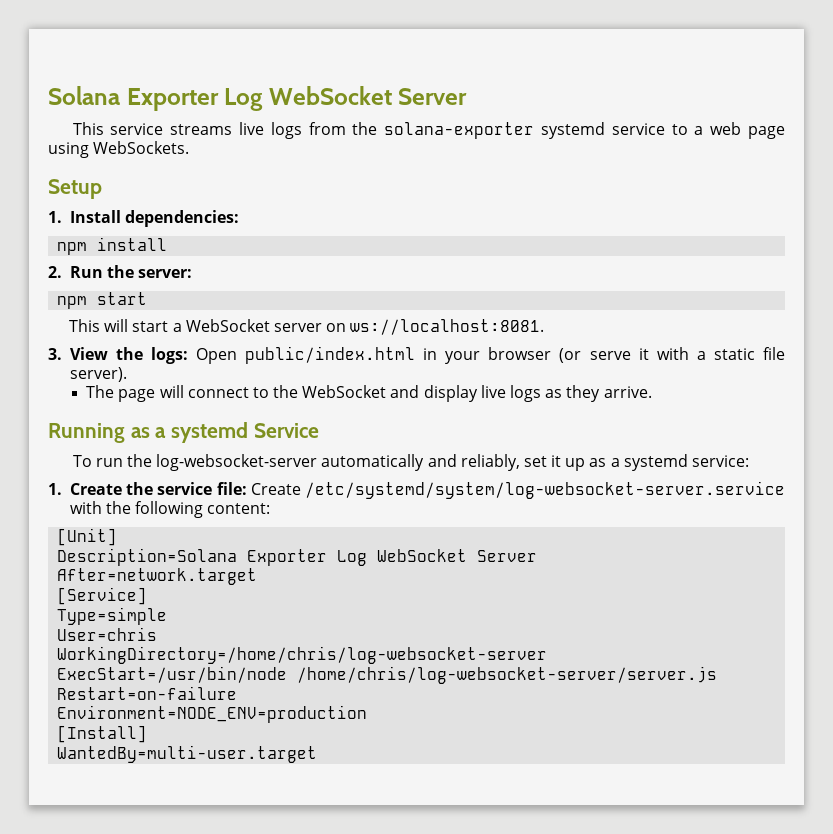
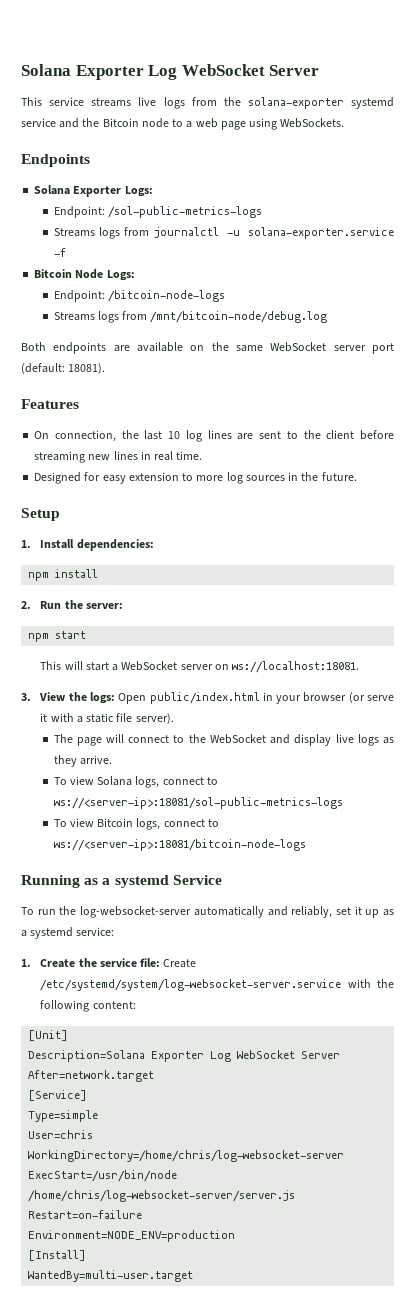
(665, 129) none -> [59,118,169,128] and the Bitcoin node
(190, 147) none -> [21,154,90,167] [34,185,153,197] [53,206,262,218] [53,227,394,239] [53,248,66,257] [34,269,135,281] [53,290,225,302] [53,311,328,323] [21,342,394,354] [21,363,106,374] [21,399,79,409] [34,430,395,442] [34,451,203,463] [34,472,357,484] // Endpoints // Solana Exporter Logs: // Endpoint: /sol-public-metrics-logs // Streams logs from journalctl -u solana-exporter.service -f // Bitcoin Node Logs: // Endpoint: /bitcoin-node-logs // Streams logs from /mnt/bitcoin-node/debug.log // Both endpoints are available on the same WebSocket server port (default: 18081). // Features // On connection, the last 10 log lines are sent to the client before streaming new lines in real time. // Designed for easy extension to more log sources in the future.
[350,319,545,335] ws://localhost:8081. -> [232,661,360,673] ws://localhost:18081.
(652, 392) none -> [53,776,218,788] [53,797,343,809] [53,818,219,830] [53,839,306,851] // To view Solana logs, connect to ws://<server-ip>:18081/sol-public-metrics-logs // To view Bitcoin logs, connect to ws://<server-ip>:18081/bitcoin-node-logs

